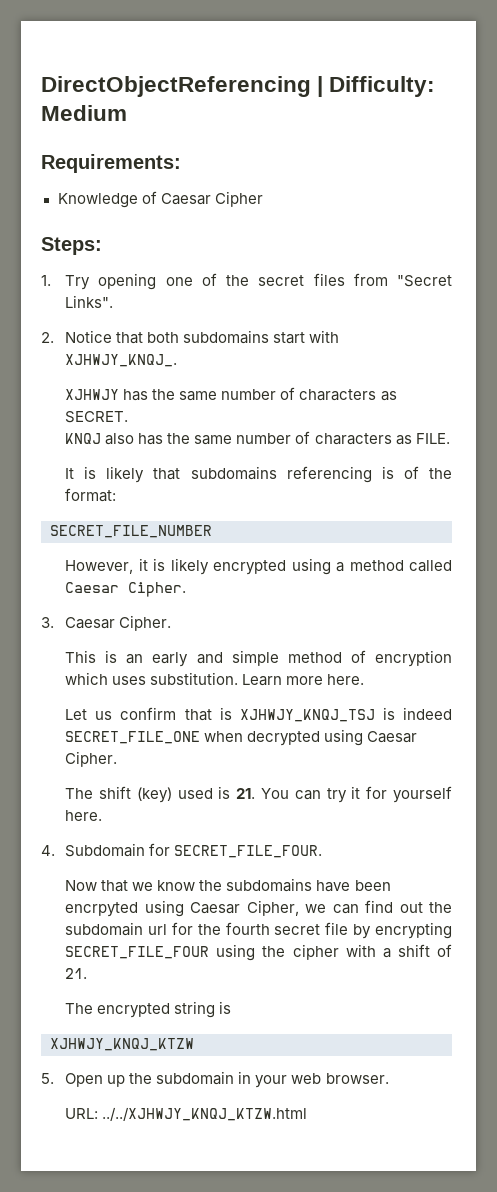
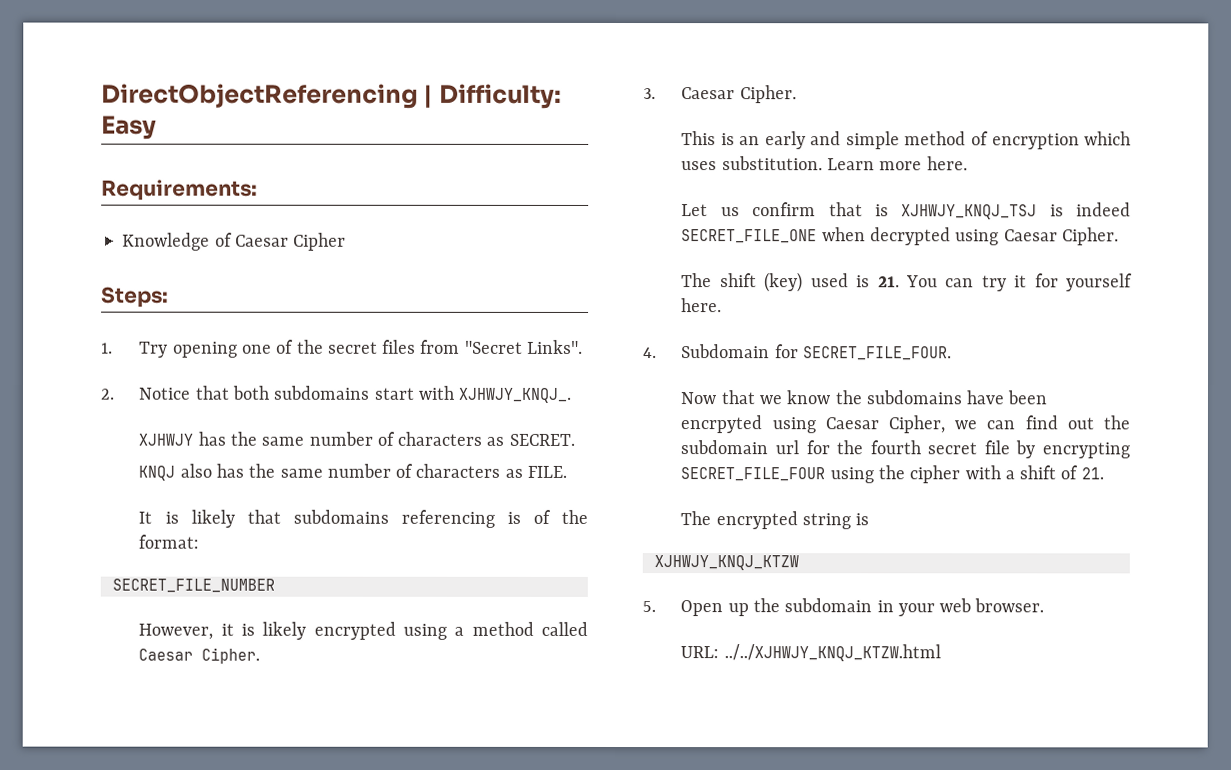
[41,105,127,121] Medium -> [101,115,157,140] Easy

